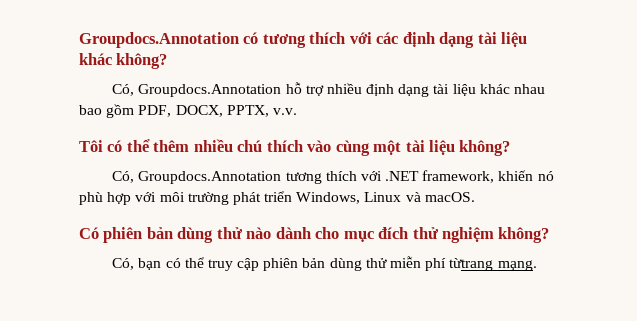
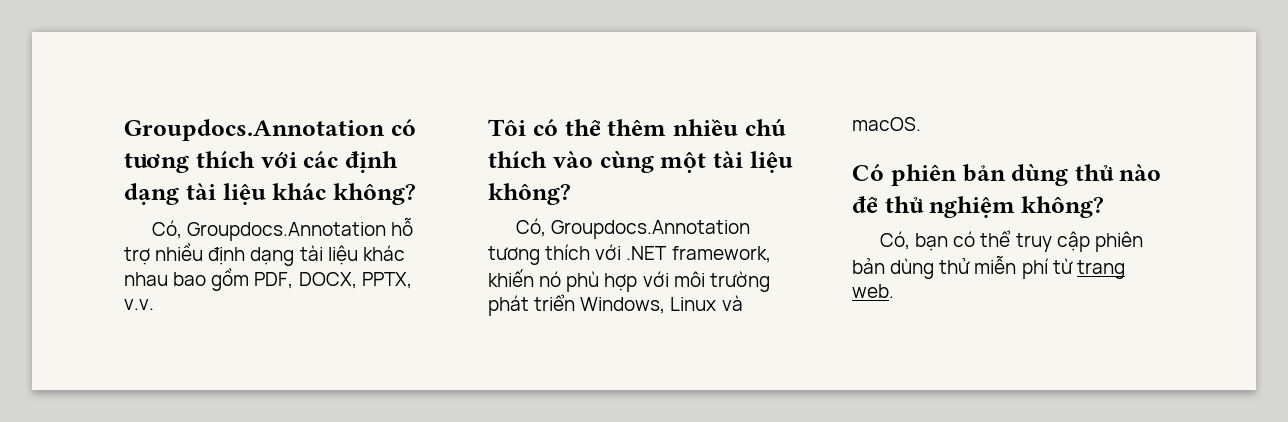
[275,227,409,242] dành cho mục đích -> [852,196,878,213] để
[449,258,537,271] từtrang mạng. -> [1052,258,1125,279] [852,284,894,298] từ trang web.

